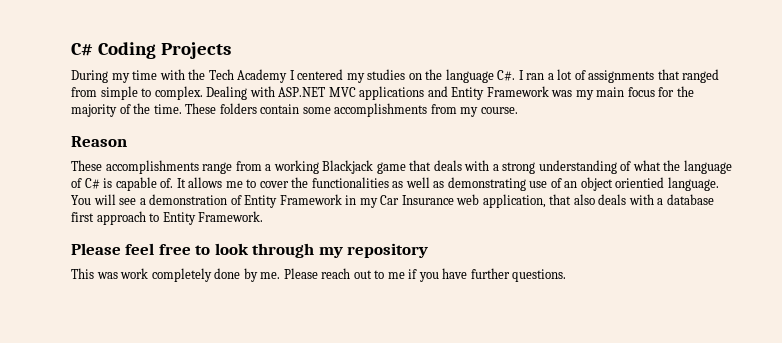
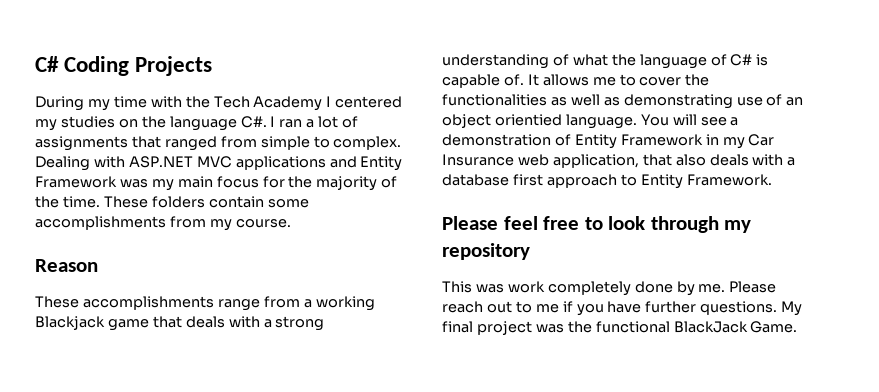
(567, 275) none -> [781,301,803,316] [442,321,798,335] My final project was the functional BlackJack Game.

